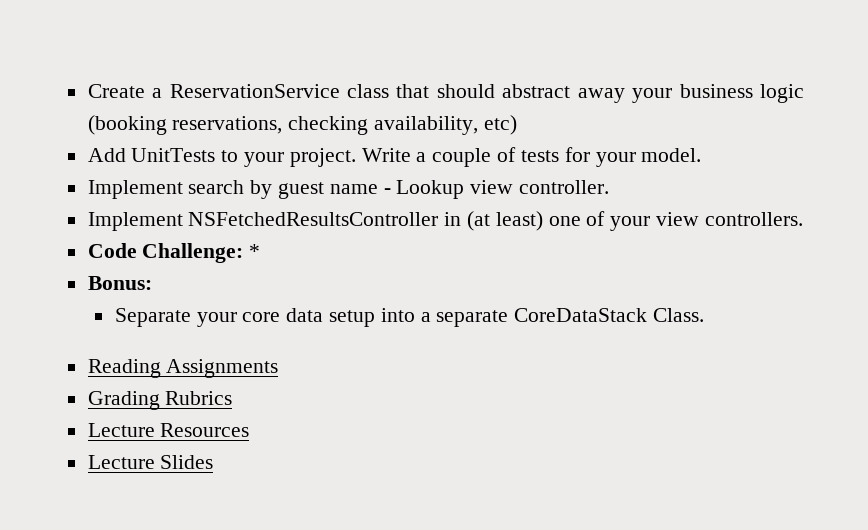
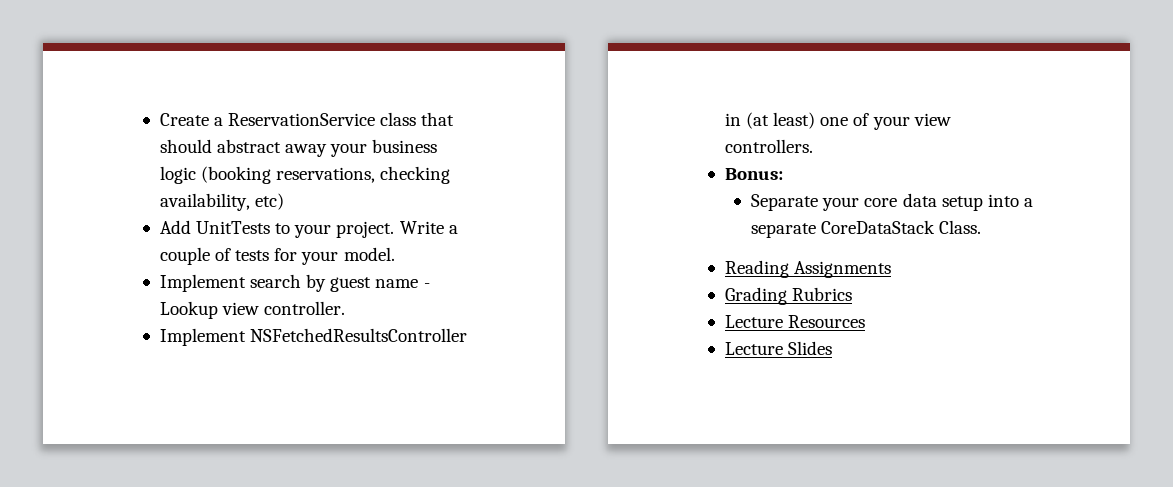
[87,243,261,263] // Code Challenge: * -> (813, 146) none

